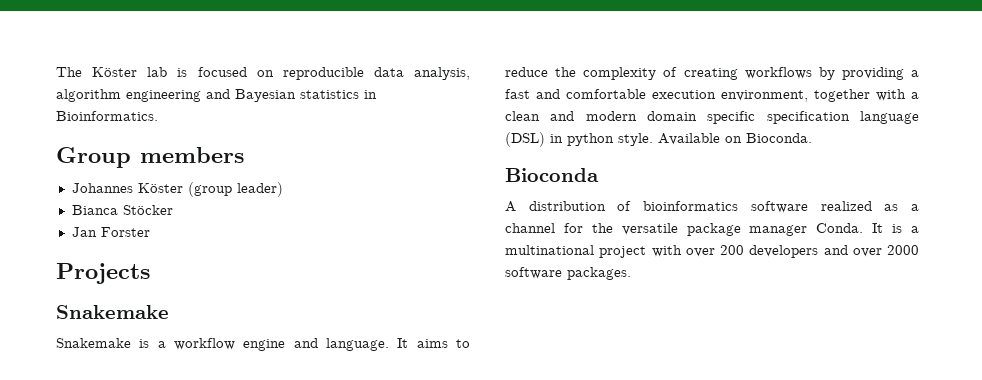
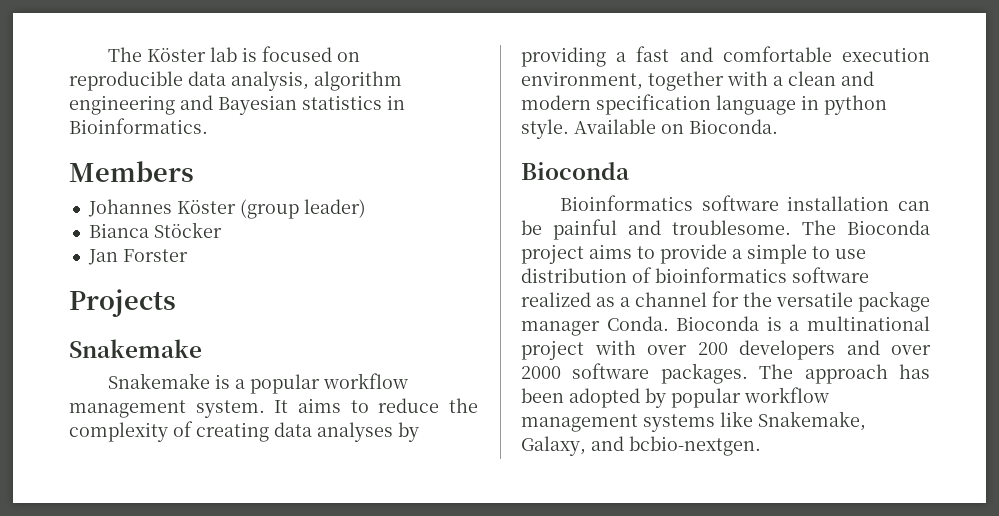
[56,147,244,168] Group members -> [69,161,194,182] Members
[174,338,389,351] workflow engine and language. -> [250,373,409,394] [69,400,265,418] popular workflow management system.
[744,67,812,79] workflows -> [274,422,393,442] data analyses
[647,111,756,124] domain specific -> (591, 102) none
[505,132,545,147] (DSL) -> (796, 105) none
[505,201,516,212] A -> [560,195,930,211] [521,219,930,240] [521,244,866,264] Bioinformatics software installation can be painful and troublesome. The Bioconda project aims to provide a simple to use
[872,223,884,233] It -> [676,316,760,331] Bioconda
(631, 273) none -> [759,364,930,384] [521,387,829,408] [521,411,866,432] [521,436,761,456] The approach has been adopted by popular workflow management systems like Snakemake, Galaxy, and bcbio-nextgen.

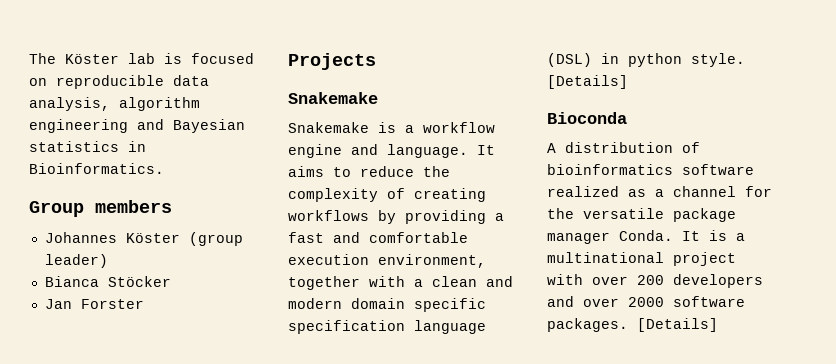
[69,161,194,182] Members -> [29,200,172,217] Group members
[250,373,409,394] [69,400,265,418] popular workflow management system. -> [423,122,495,133] [288,144,468,158] workflow engine and language.
[274,422,393,442] data analyses -> [288,210,369,221] workflows
(591, 102) none -> [351,298,486,312] domain specific
(796, 105) none -> [547,53,592,67] (DSL)
[574,119,778,134] [521,162,630,180] [560,195,930,211] [521,219,930,240] [521,244,866,264] Available on Bioconda. // Bioconda // Bioinformatics software installation can be painful and troublesome. The Bioconda project aims to provide a simple to use -> [547,75,628,89] [547,112,627,124] [547,143,556,153] [Details] // Bioconda // A
[676,316,760,331] Bioconda -> [682,231,700,241] It
[759,364,930,384] [521,387,829,408] [521,411,866,432] [521,436,761,456] The approach has been adopted by popular workflow management systems like Snakemake, Galaxy, and bcbio-nextgen. -> [637,318,718,332] [Details]

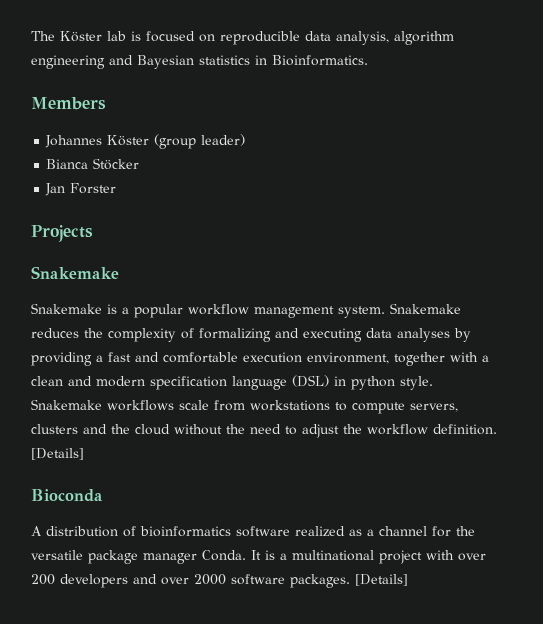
[29,200,172,217] Group members -> [31,97,106,110] Members
[423,122,495,133] [288,144,495,158] [288,166,450,177] [288,188,486,202] [288,210,369,221] workflow engine and language. It aims to reduce the complexity of creating workflows -> [134,303,461,318] [31,328,450,342] popular workflow management system. Snakemake reduces the complexity of formalizing and executing data analyses
[351,298,486,312] domain specific -> (145, 381) none
(745, 60) none -> [31,399,458,414] [31,424,497,438] Snakemake workflows scale from workstations to compute servers, clusters and the cloud without the need to adjust the workflow definition.

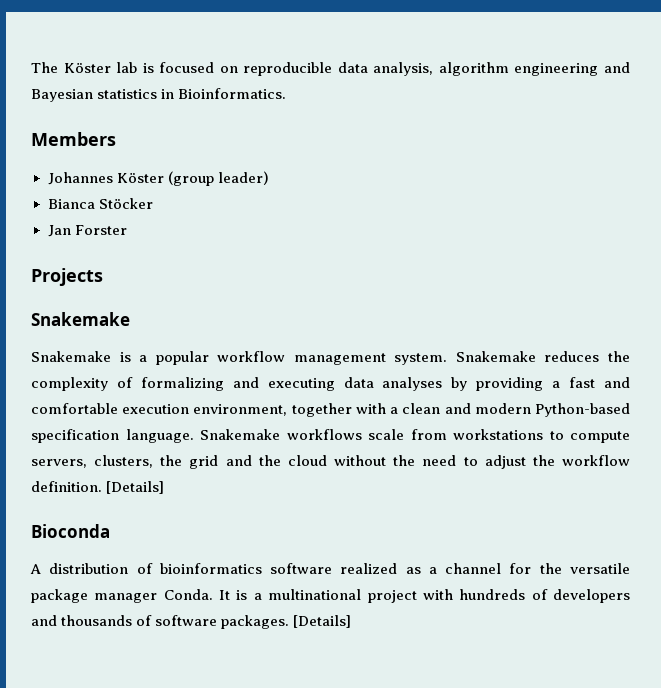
[150,375,433,390] specification language (DSL) in python style. -> [535,403,630,417] [31,429,194,443] Python-based specification language.
[31,424,78,434] clusters -> [94,455,219,469] clusters, the grid
[458,553,486,561] [31,574,226,588] over 200 developers and over 2000 -> [459,589,631,603] [31,615,153,626] hundreds of developers and thousands of

